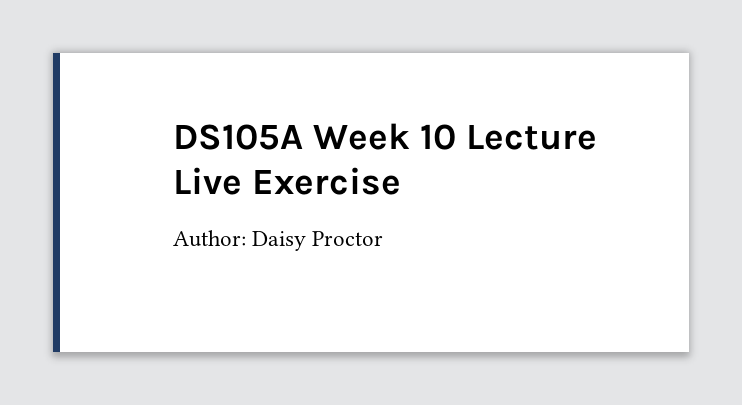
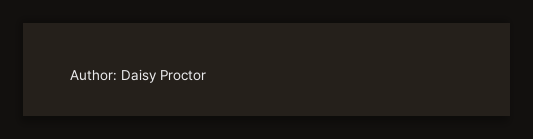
[173,123,597,150] [173,167,401,195] DS105A Week 10 Lecture Live Exercise // -> (70, 75) none

